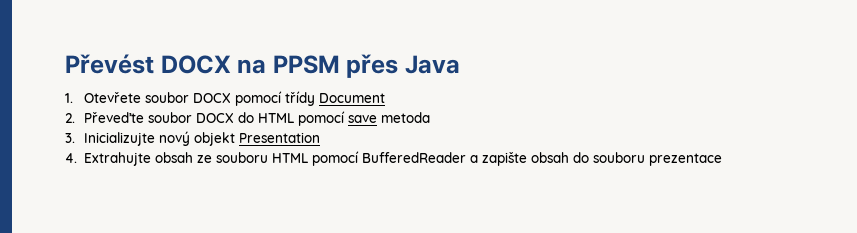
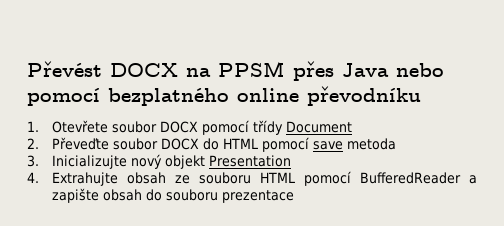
(461, 64) none -> [396,63,444,77] [27,86,421,106] nebo pomocí bezplatného online převodníku

